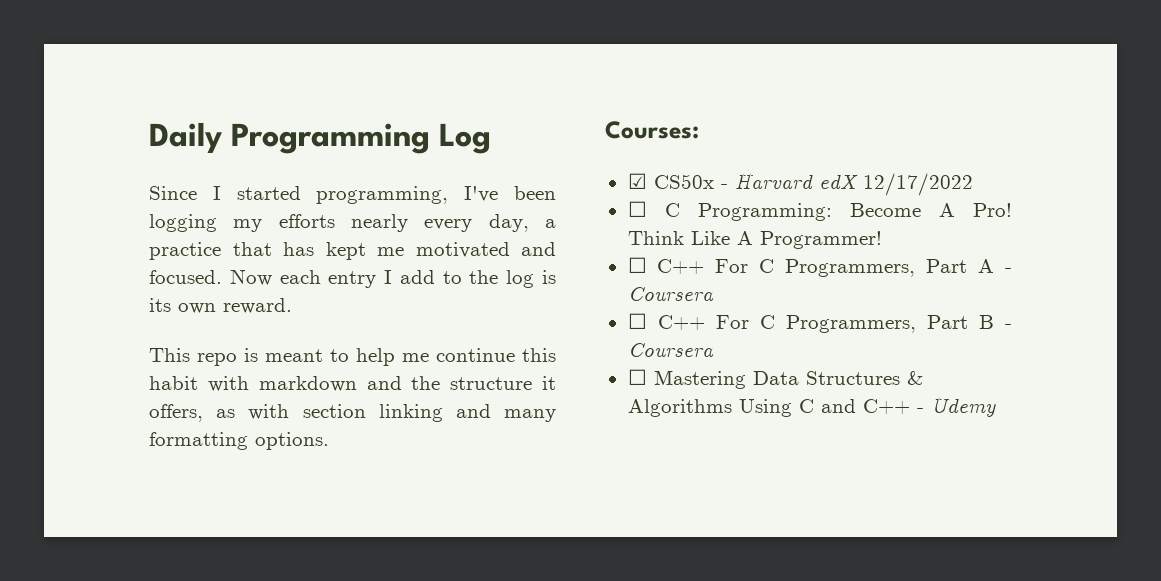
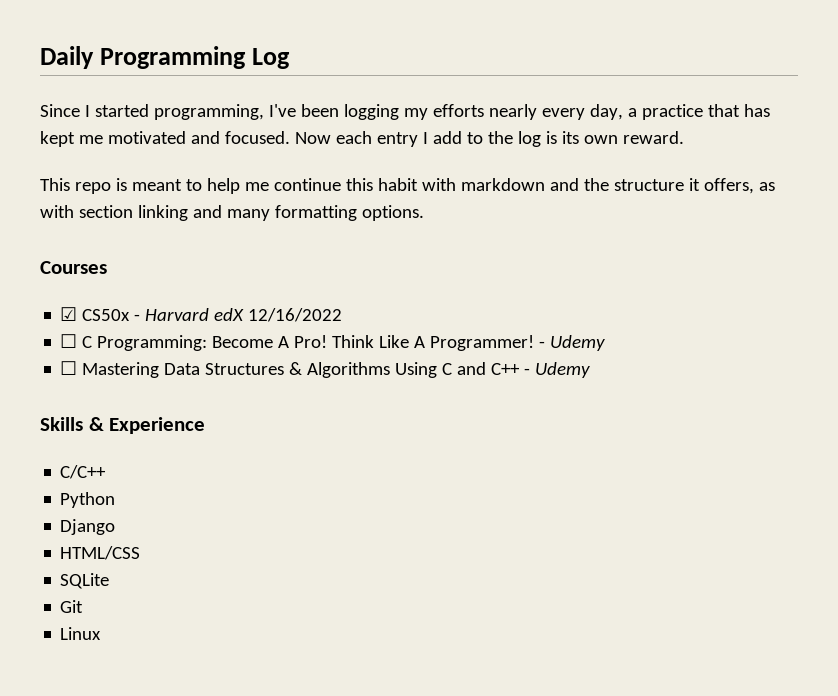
[605,121,699,139] Courses: -> [40,261,107,274] Courses
[862,173,973,196] 12/17/2022 -> [248,308,343,322] 12/16/2022
[627,257,1012,277] [627,287,714,301] [627,313,1012,333] [627,343,714,357] // ☐ C++ For C Programmers, Part A - Coursera // ☐ C++ For C Programmers, Part B - Coursera -> [539,335,606,351] - Udemy
(996, 407) none -> [40,417,206,434] [60,465,107,479] [60,492,116,508] [60,519,116,535] [60,546,141,560] [60,573,110,589] [60,600,84,613] [60,627,102,640] // Skills & Experience // C/C++ // Python // Django // HTML/CSS // SQLite // Git // Linux

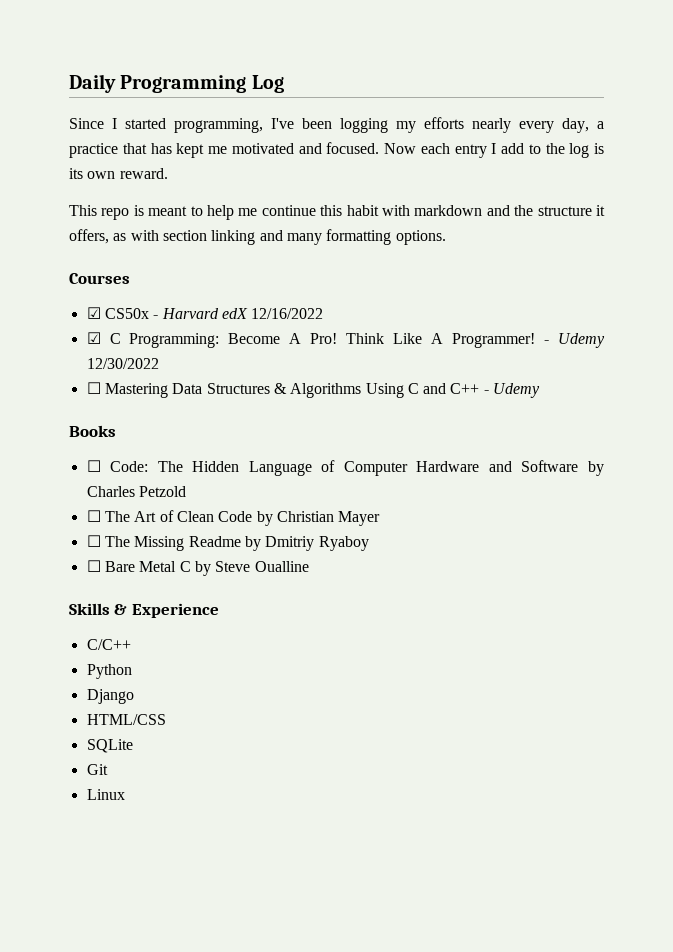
[60,334,78,348] ☐ -> [86,332,101,344] ☑
(606, 343) none -> [86,358,159,369] 12/30/2022
(591, 370) none -> [69,425,116,437] [86,460,604,476] [86,486,186,497] [86,510,381,526] [86,535,369,551] [86,560,309,576] // Books // ☐ Code: The Hidden Language of Computer Hardware and Software by Charles Petzold // ☐ The Art of Clean Code by Christian Mayer // ☐ The Missing Readme by Dmitriy Ryaboy // ☐ Bare Metal C by Steve Oualline

